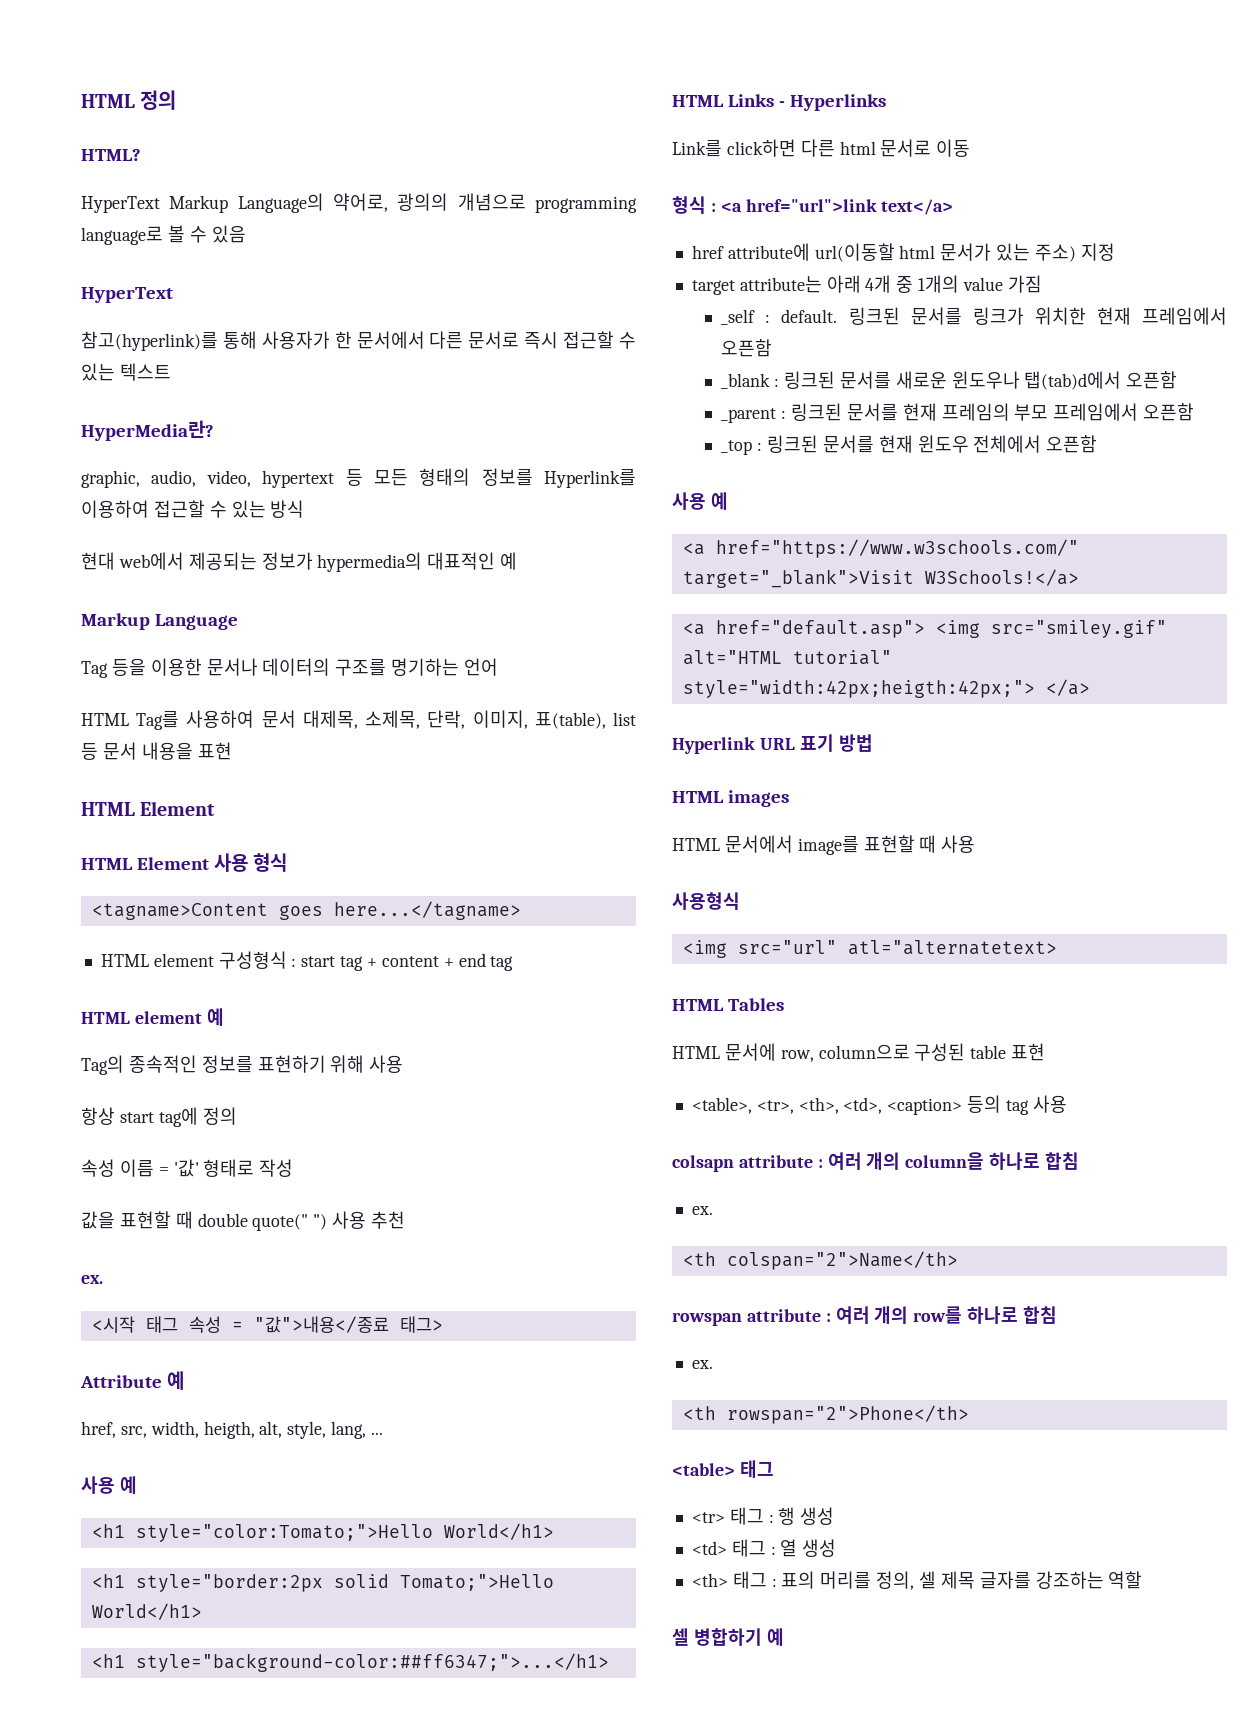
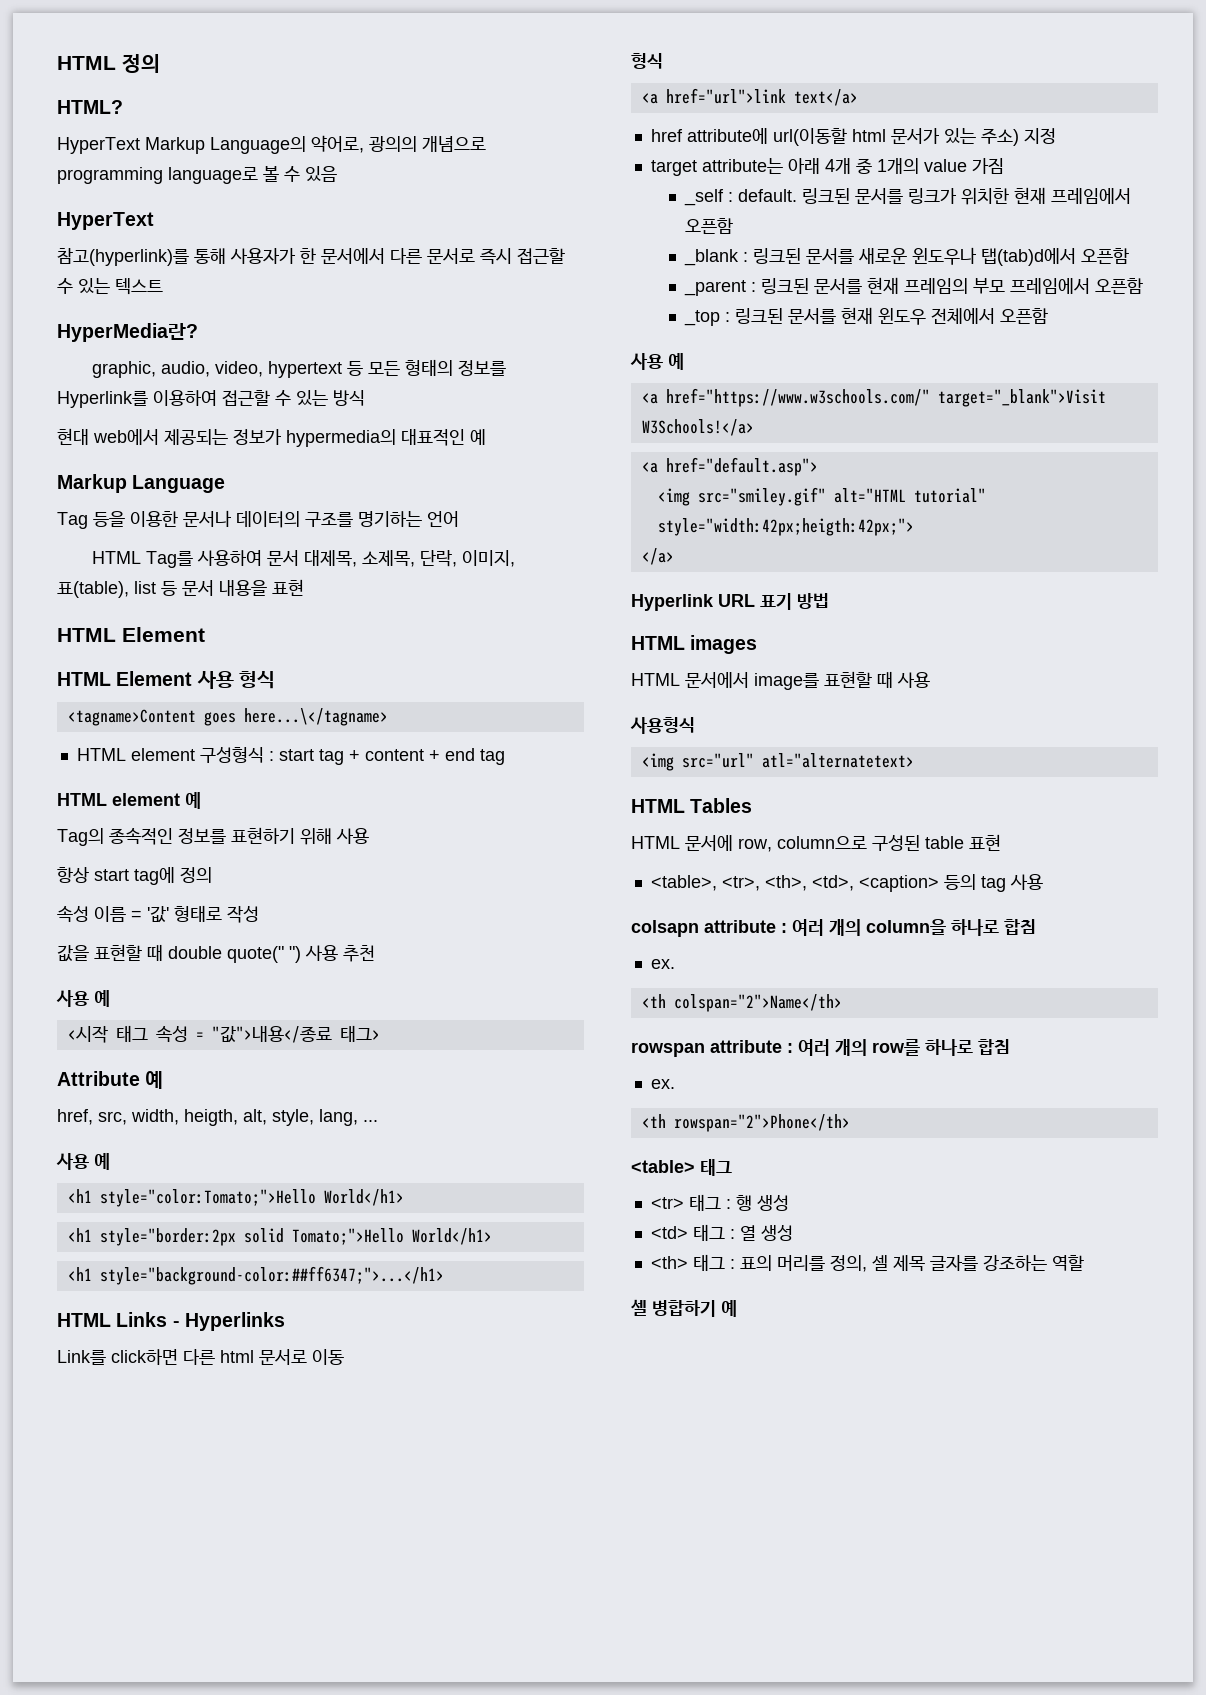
[333,901,521,920] here...</tagname> -> [243,708,388,726] here...\</tagname>
[81,1275,103,1284] ex. -> [56,990,110,1007] 사용 예
[710,203,716,212] : -> (663, 61) //
(925, 629) none -> (818, 466) //
(1035, 689) none -> (914, 527) //

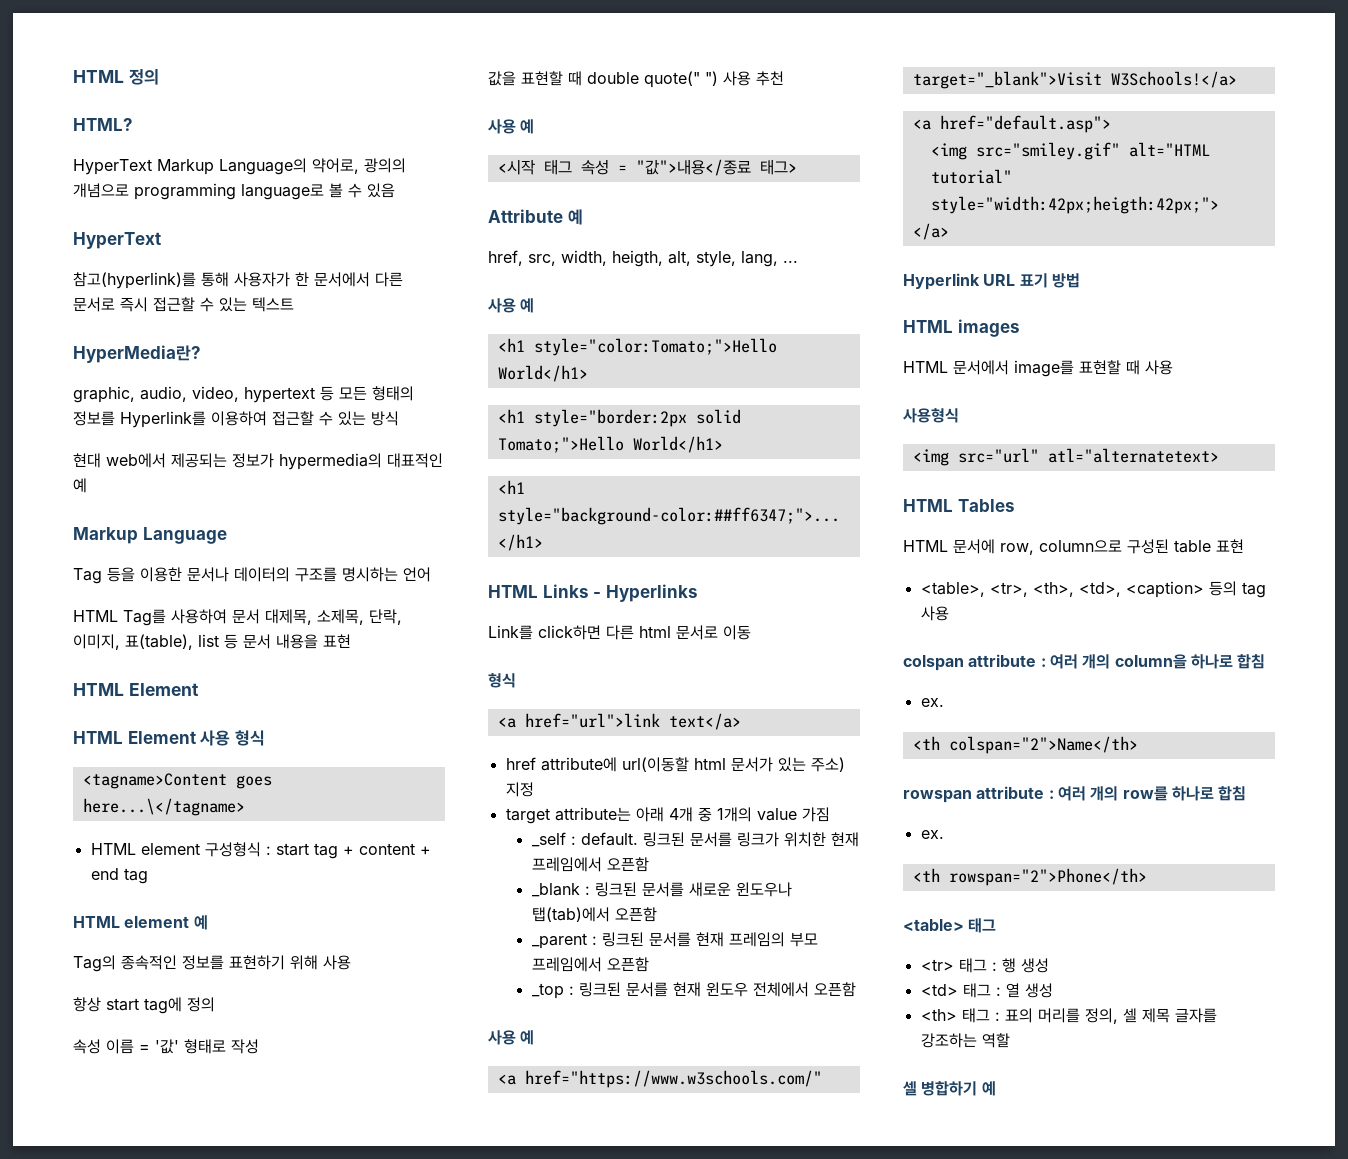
[358,511,422,527] 명기하는 -> [342,567,398,582] 명시하는
[981,248,1077,266] 탭(tab)d에서 -> [531,907,610,922] 탭(tab)에서
[631,920,699,937] colsapn -> [903,655,964,671] colspan

